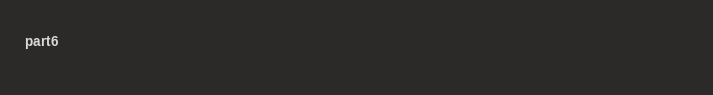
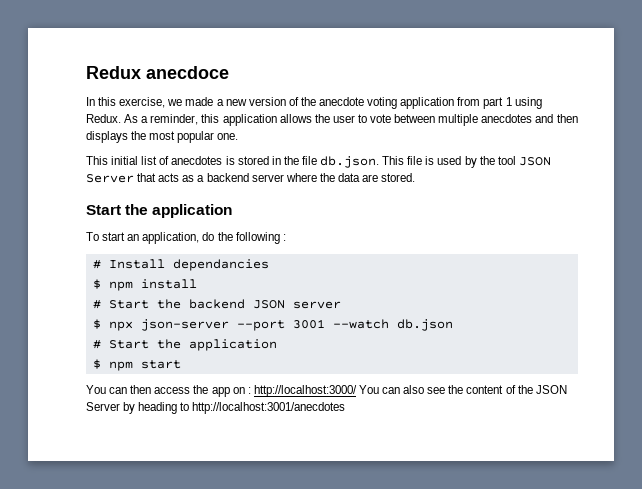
[25,36,59,49] part6 -> [86,66,229,79] [86,97,542,109] [86,114,578,126] [86,131,239,143] [86,156,551,168] [86,173,416,183] [86,204,233,218] [86,232,286,244] [92,259,269,271] [92,279,197,291] [92,299,341,309] [92,319,453,331] [92,339,277,351] [92,359,181,371] [86,385,567,397] [86,402,346,414] Redux anecdoce // In this exercise, we made a new version of the anecdote voting application from part 1 using Redux. As a reminder, this application allows the user to vote between multiple anecdotes and then displays the most popular one. // This initial list of anecdotes is stored in the file db.json. This file is used by the tool JSON Server that acts as a backend server where the data are stored. // Start the application // To start an application, do the following : // # Install dependancies // $ npm install // # Start the backend JSON server // $ npx json-server --port 3001 --watch db.json // # Start the application // $ npm start // You can then access the app on : http://localhost:3000/ You can also see the content of the JSON Server by heading to http://localhost:3001/anecdotes

